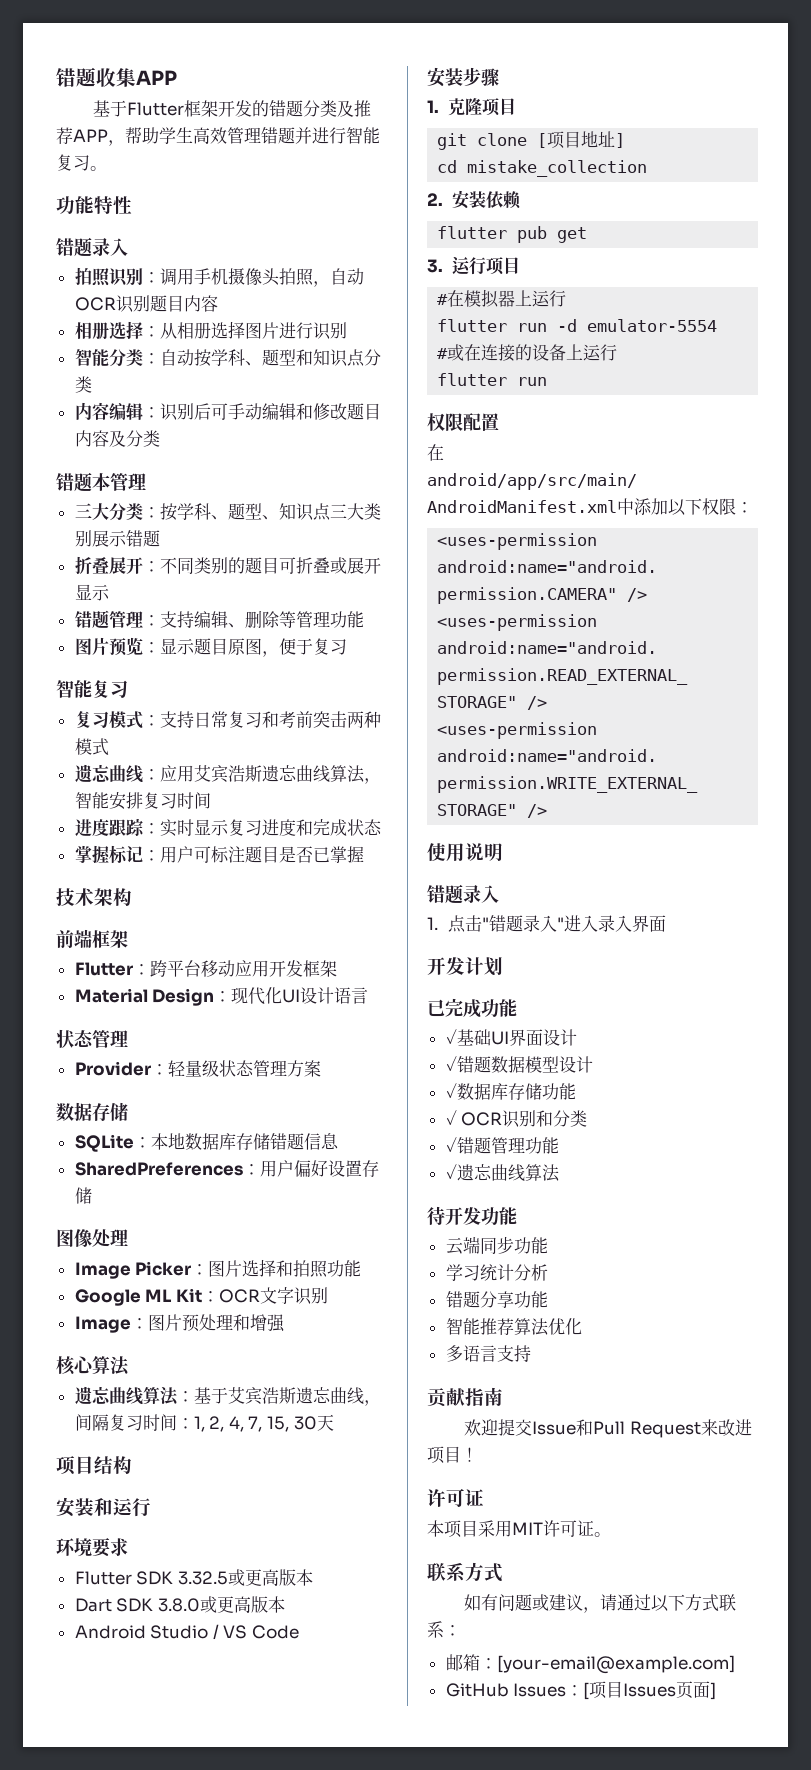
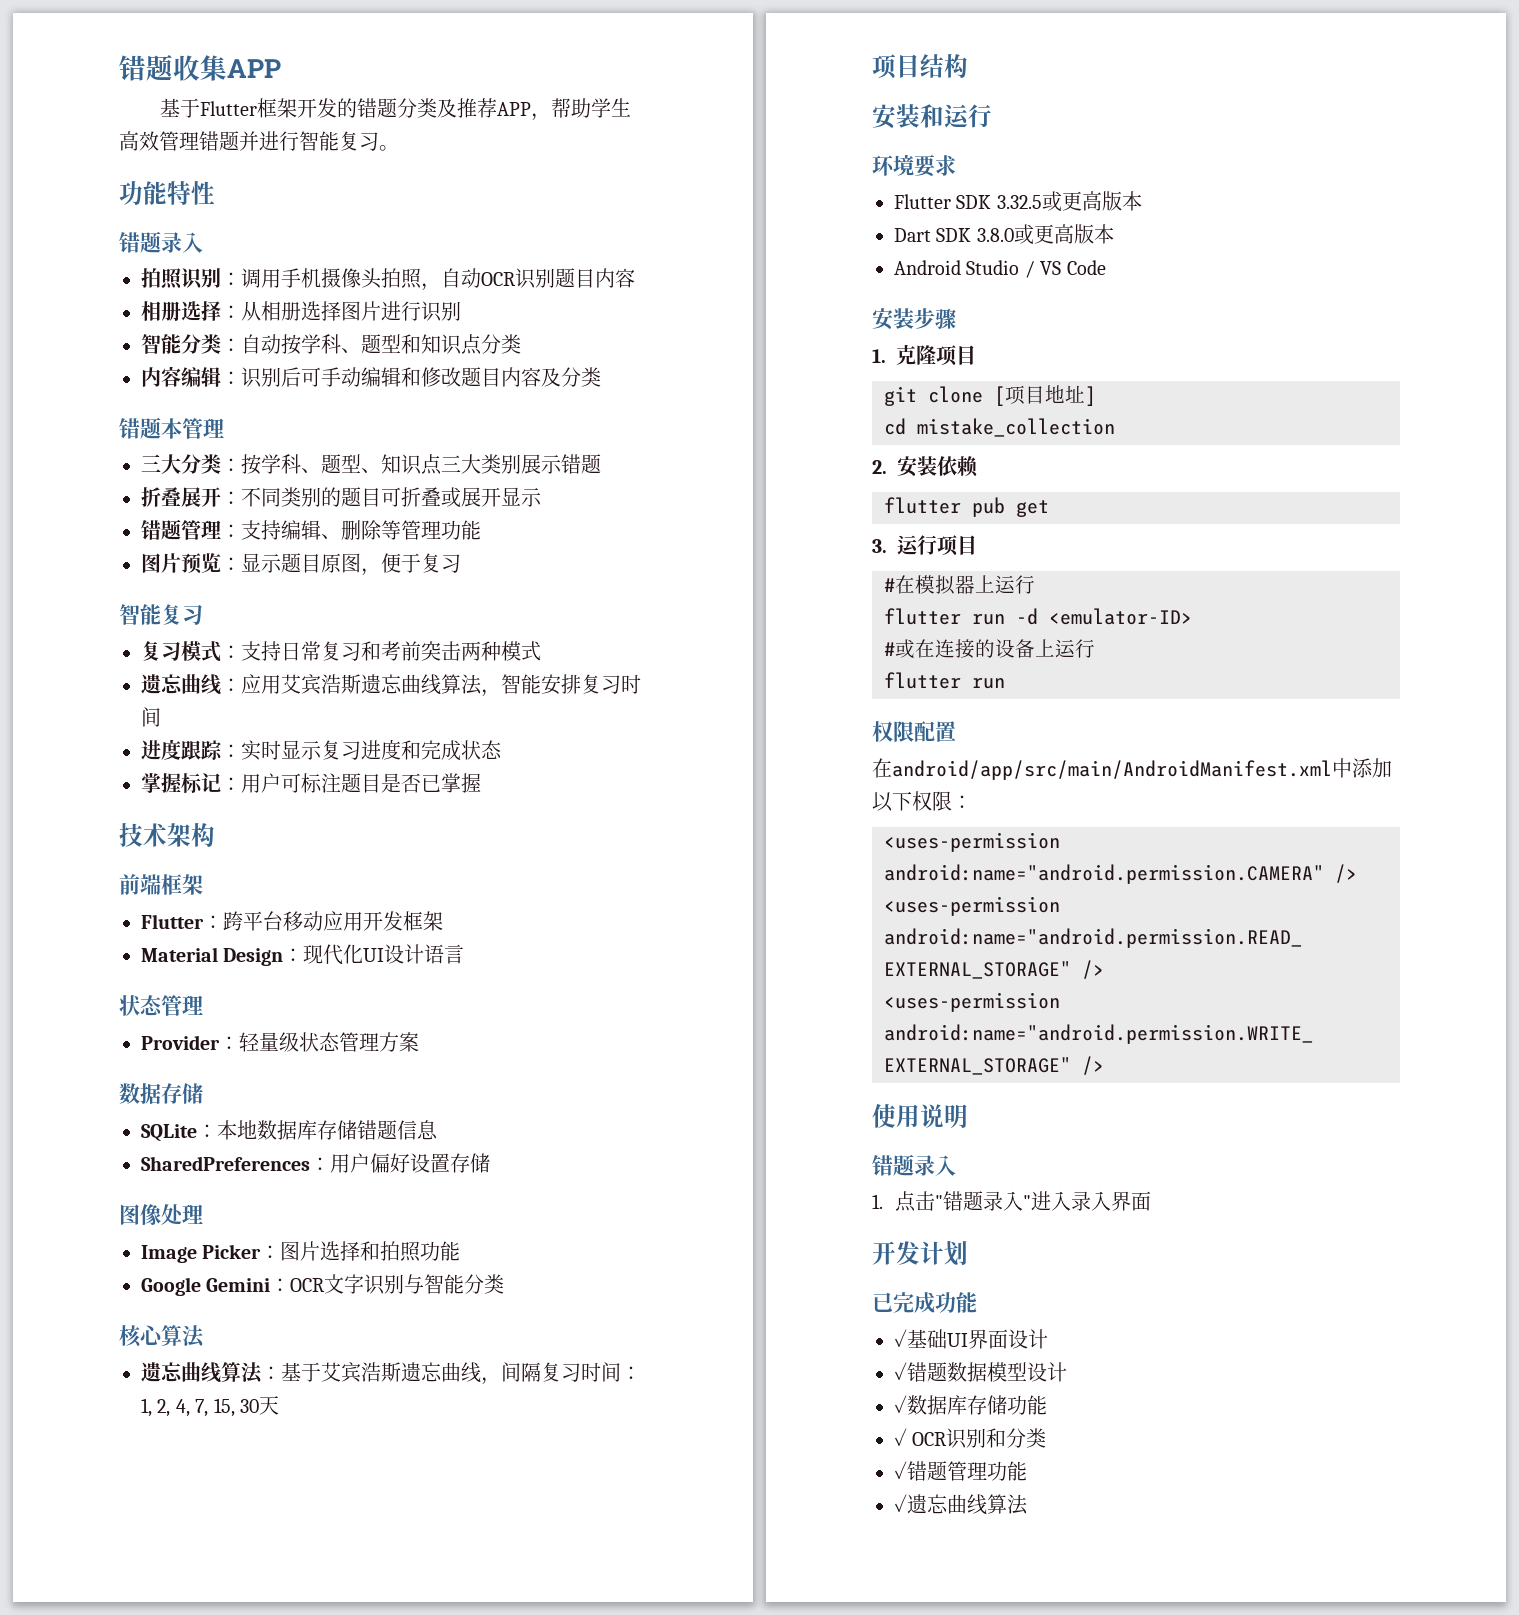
[145,1288,202,1303] ML Kit -> [206,1278,271,1292] Gemini
[74,1314,285,1333] // Image：图片预处理和增强 -> [404,1274,505,1294] 与智能分类
[587,319,718,332] emulator-5554 -> [1049,608,1192,625] <emulator-ID>
[427,1206,517,1225] [445,1236,548,1255] [445,1264,548,1281] [445,1291,548,1308] [445,1318,582,1336] [445,1345,531,1362] [427,1387,503,1408] [463,1419,752,1438] [427,1446,478,1464] [427,1488,484,1507] [427,1520,611,1538] [427,1562,503,1582] [463,1594,736,1613] [427,1621,461,1638] [445,1654,735,1674] [445,1681,717,1700] // 待开发功能 // 云端同步功能 // 学习统计分析 // 错题分享功能 // 智能推荐算法优化 // 多语言支持 // 贡献指南 // 欢迎提交Issue和Pull Request来改进项目！ // 许可证 // 本项目采用MIT许可证。 // 联系方式 // 如有问题或建议，请通过以下方式联系： // 邮箱：[your-email@example.com] // GitHub Issues：[项目Issues页面] -> (1028, 1504) none

